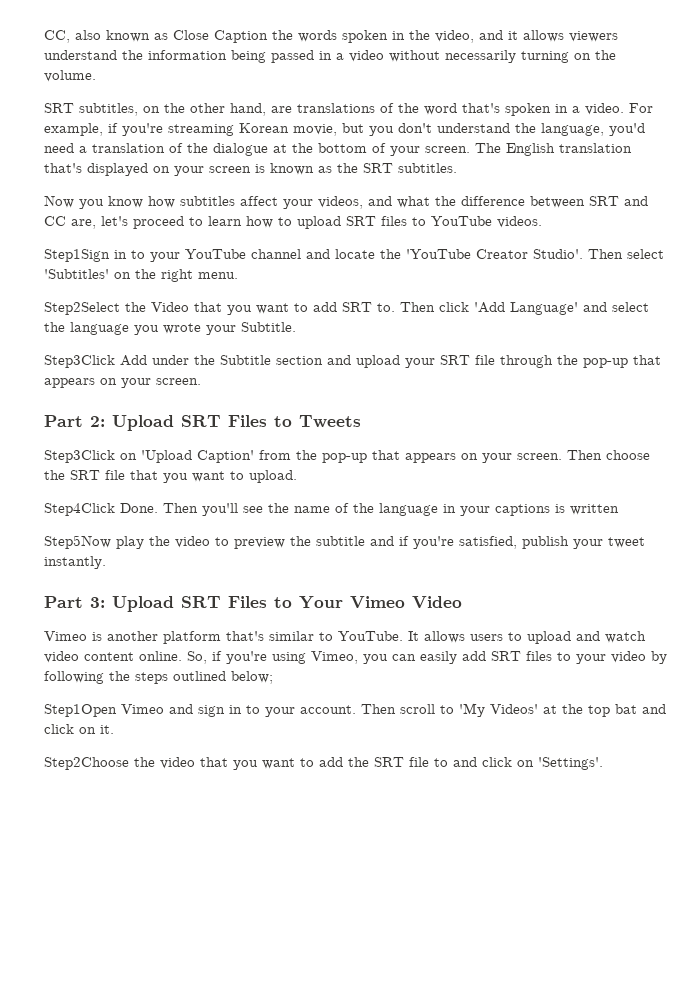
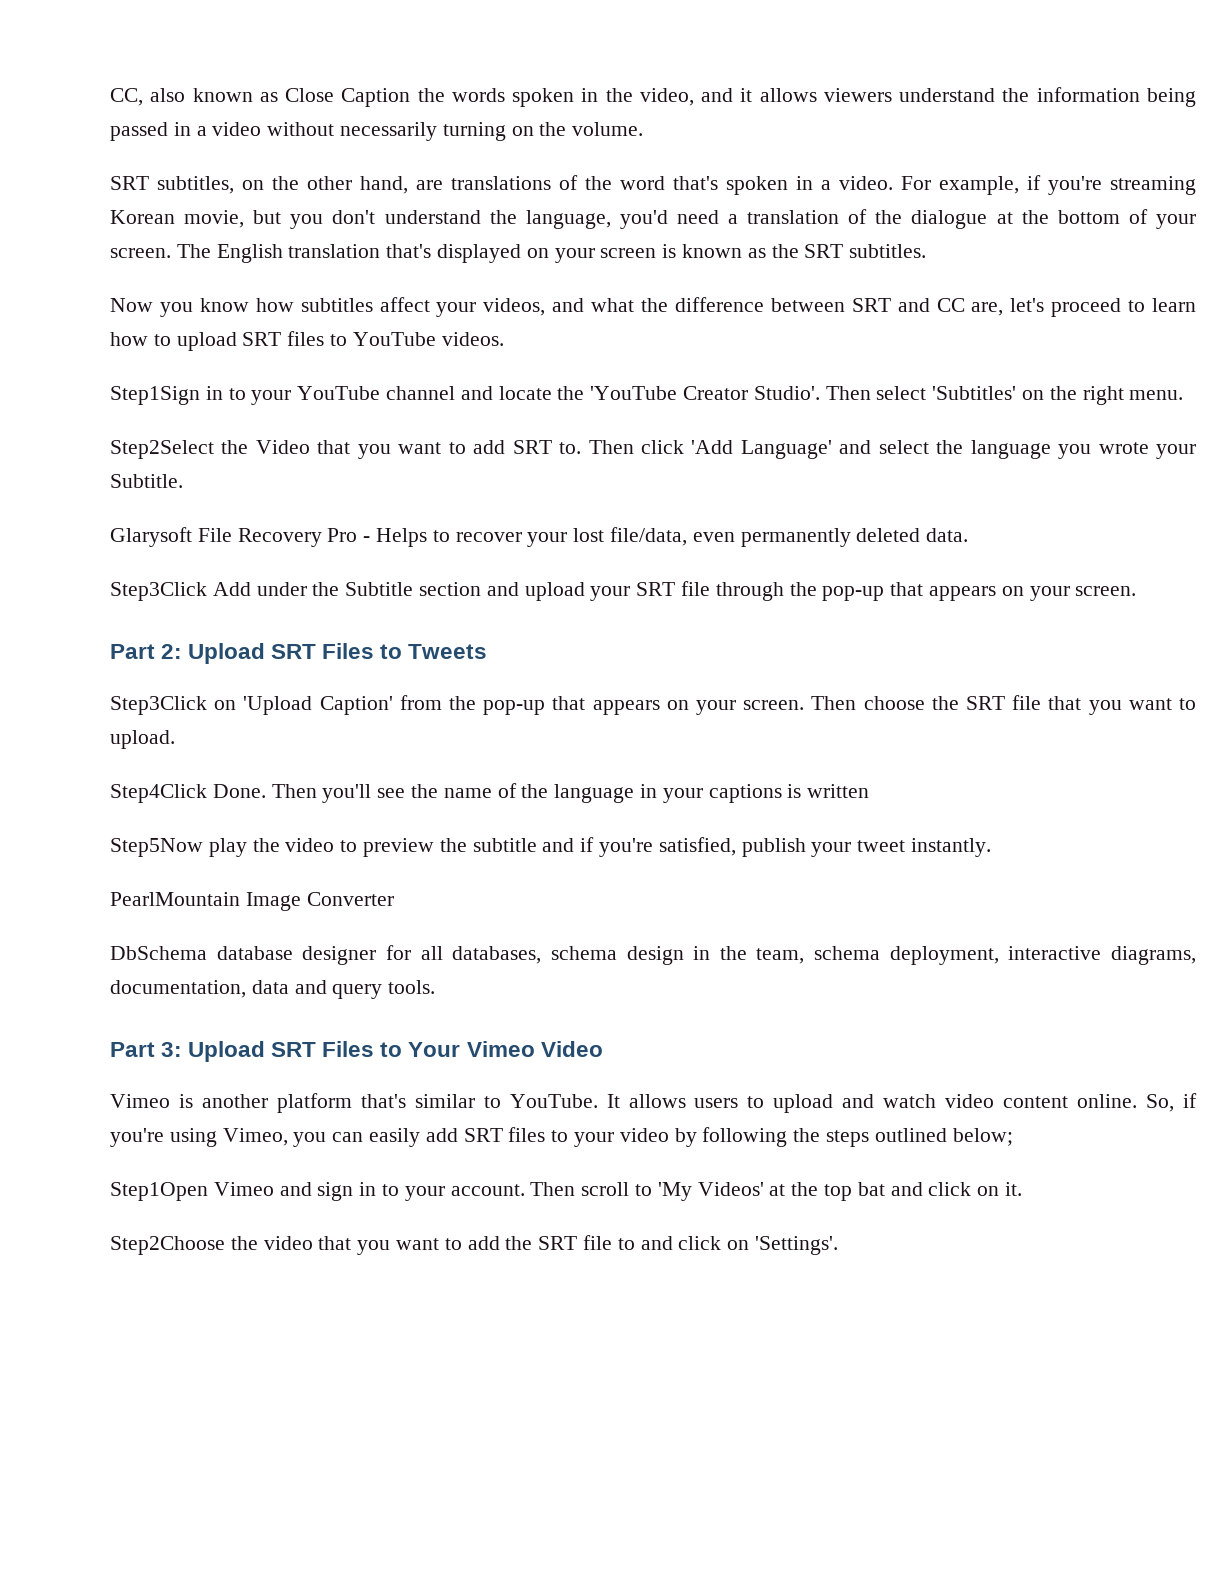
(296, 327) none -> [110,527,969,547] // Glarysoft File Recovery Pro - Helps to recover your lost file/data, even permanently deleted data.
(106, 562) none -> [110,892,394,911] [110,945,1196,965] [110,980,436,999] // PearlMountain Image Converter // DbSchema database designer for all databases, schema design in the team, schema deployment, interactive diagrams, documentation, data and query tools.

